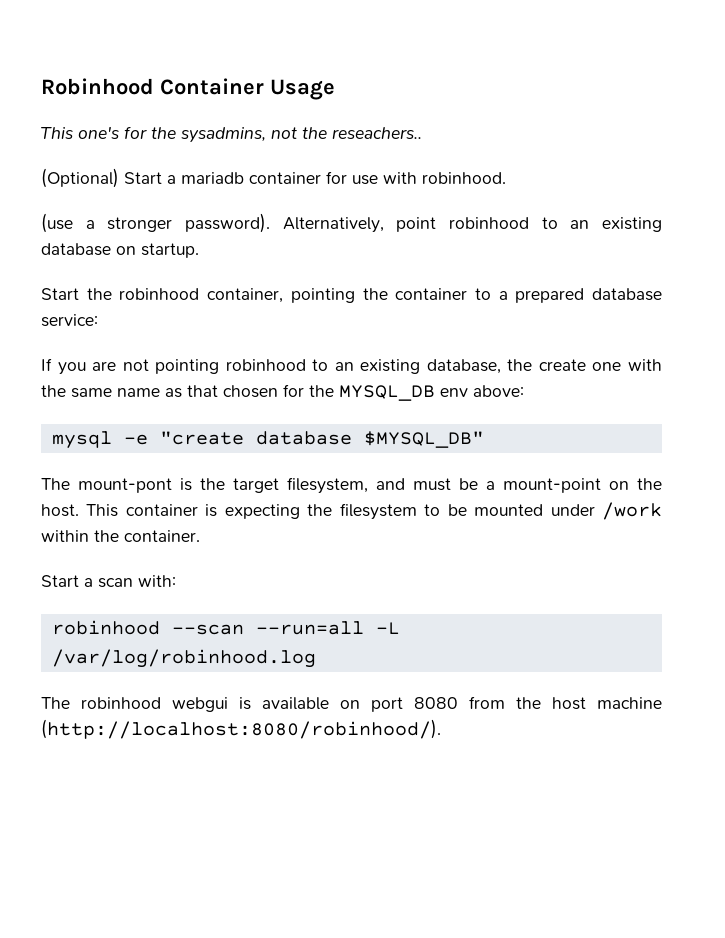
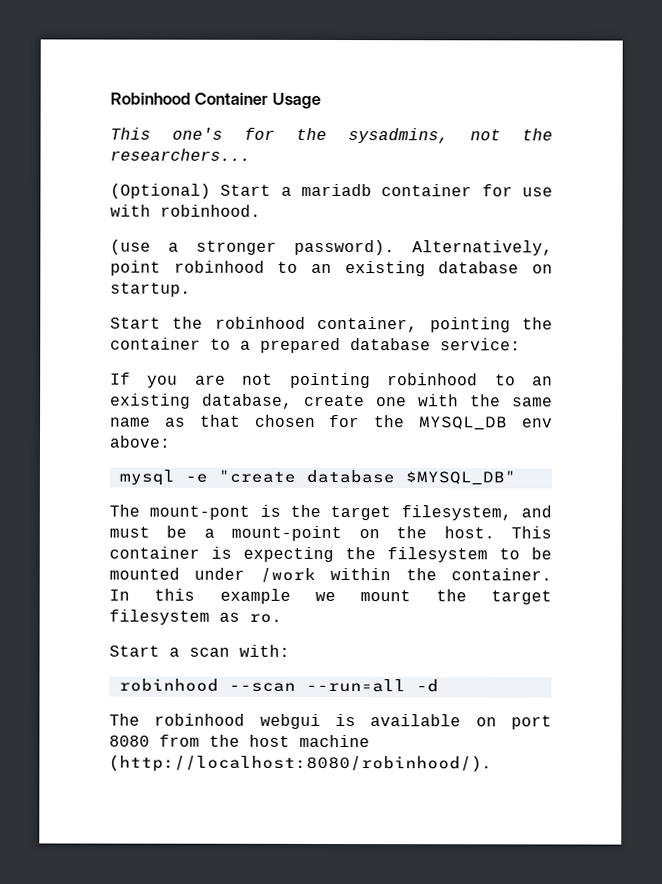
[332,127,422,139] reseachers.. -> [110,148,251,161] researchers...
[507,359,533,371] the -> (293, 401) none
(200, 536) none -> [109,588,552,605] [109,609,282,625] In this example we mount the target filesystem as ro.
[375,622,400,634] [51,649,316,668] -L /var/log/robinhood.log -> [415,679,439,693] -d

